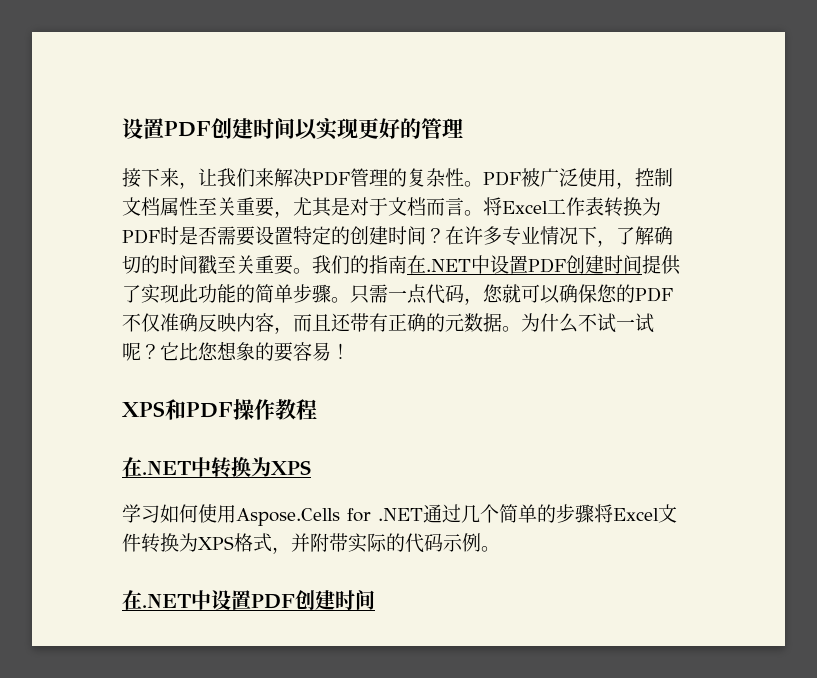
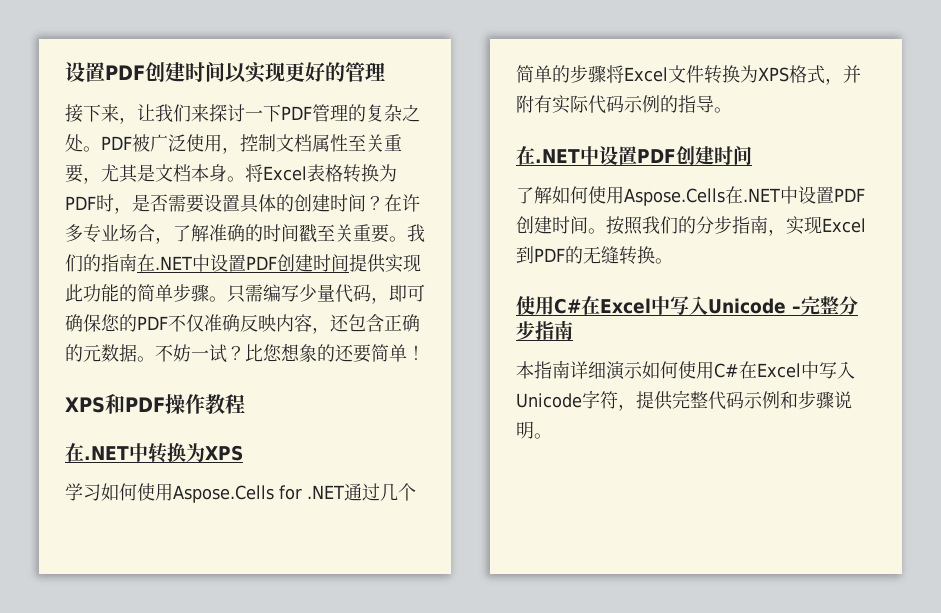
[274,168,312,187] 解决 -> [209,104,281,122] 探讨一下
[445,168,464,187] 性 -> [402,104,420,122] [65,134,83,152] 之处
[350,197,464,216] 对于文档而言 -> [155,164,227,182] 文档本身
[547,197,604,216] 工作表 -> [307,164,343,182] 表格
(179, 235) none -> [114,207,132,214] ，
[293,226,331,245] 特定 -> [240,194,276,213] 具体
[540,226,673,247] [122,255,141,274] 情况下，了解确切 -> [119,224,245,244] 场合，了解准确
[122,285,141,303] 了 -> (386, 263) none
[388,284,560,305] 一点代码，您就可以 -> [263,284,425,304] 编写少量代码，即可
[293,313,388,332] 而且还带有 -> [330,314,384,332] 还包含
[521,313,654,333] [122,342,179,361] 为什么不试一试呢？它 -> [155,344,245,363] 不妨一试？
[274,342,331,362] 要容易 -> [335,344,407,363] 还要简单
[329,533,481,553] 带实际的代码示例 -> [534,95,714,114] 有实际代码示例的指导
(375, 600) none -> [516,186,865,206] [516,215,866,236] [516,246,673,265] [516,296,858,315] [516,320,573,340] [516,360,855,380] [516,390,852,411] [516,421,552,439] // 了解如何使用Aspose.Cells在.NET中设置PDF创建时间。按照我们的分步指南，实现Excel到PDF的无缝转换。 // 使用C#在Excel中写入Unicode –完整分步指南 // 本指南详细演示如何使用C#在Excel中写入Unicode字符，提供完整代码示例和步骤说明。

